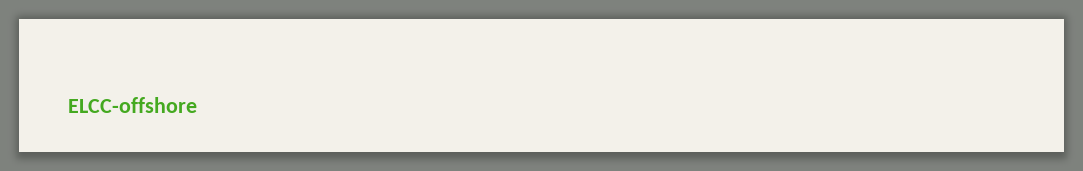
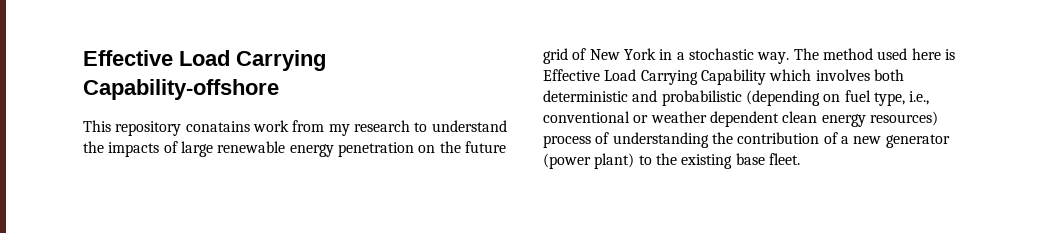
[68,97,197,113] ELCC-offshore -> [83,50,326,71] [83,79,279,100] [83,120,507,136] [83,141,506,157] [543,48,955,64] [543,69,904,85] [543,90,930,106] [543,111,938,127] [543,132,950,148] [543,153,800,169] Effective Load Carrying Capability-offshore // This repository conatains work from my research to understand the impacts of large renewable energy penetration on the future grid of New York in a stochastic way. The method used here is Effective Load Carrying Capability which involves both deterministic and probabilistic (depending on fuel type, i.e., conventional or weather dependent clean energy resources) process of understanding the contribution of a new generator (power plant) to the existing base fleet.

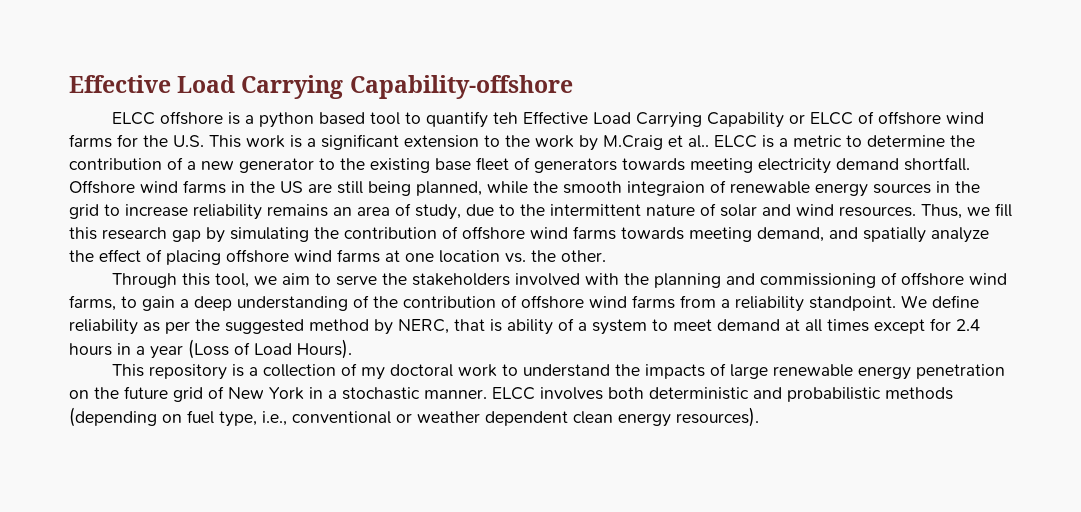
[83,120,410,136] This repository conatains work from my research -> [111,111,984,128] [69,134,975,151] [69,157,970,174] [69,180,980,197] [69,203,1012,220] [69,226,989,243] [69,249,606,265] [111,272,1007,288] [69,295,979,312] [69,318,980,335] [69,339,352,359] [111,363,497,380] ELCC offshore is a python based tool to quantify teh Effective Load Carrying Capability or ELCC of offshore wind farms for the U.S. This work is a significant extension to the work by M.Craig et al.. ELCC is a metric to determine the contribution of a new generator to the existing base fleet of generators towards meeting electricity demand shortfall. Offshore wind farms in the US are still being planned, while the smooth integraion of renewable energy sources in the grid to increase reliability remains an area of study, due to the intermittent nature of solar and wind resources. Thus, we fill this research gap by simulating the contribution of offshore wind farms towards meeting demand, and spatially analyze the effect of placing offshore wind farms at one location vs. the other. // Through this tool, we aim to serve the stakeholders involved with the planning and commissioning of offshore wind farms, to gain a deep understanding of the contribution of offshore wind farms from a reliability standpoint. We define reliability as per the suggested method by NERC, that is ability of a system to meet demand at all times except for 2.4 hours in a year (Loss of Load Hours). // This repository is a collection of my doctoral work
[757,48,955,64] [543,69,812,85] way. The method used here is Effective Load Carrying Capability which -> [424,387,535,400] manner. ELCC
(742, 98) none -> [885,387,953,400] methods
[869,111,938,126] [543,132,950,148] [543,153,800,169] resources) process of understanding the contribution of a new generator (power plant) to the existing base fleet. -> [676,407,759,427] resources).

